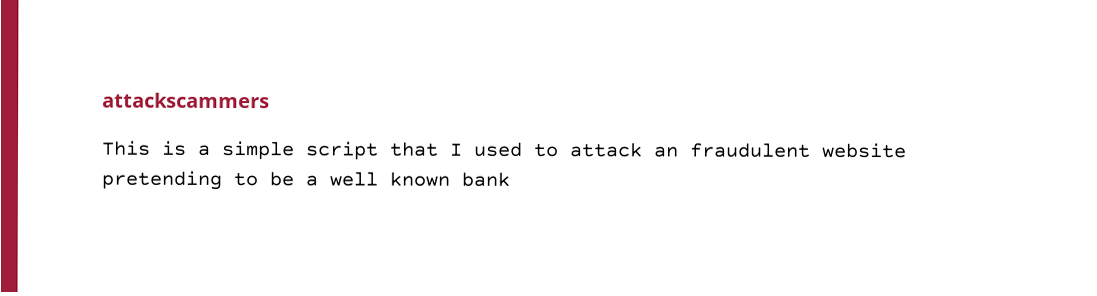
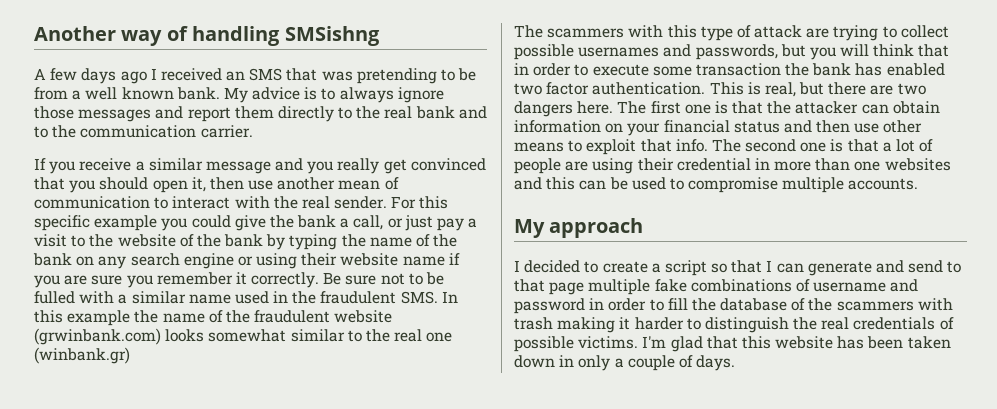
[102,92,270,109] [101,140,907,160] attackscammers // This is a simple script that I used to attack an fraudulent website -> [34,26,380,46] [34,68,353,84] Another way of handling SMSishng // A few days ago I received an SMS that was
(294, 179) none -> [34,87,68,100] from
[461,171,510,187] bank -> [176,87,444,103] [34,106,487,122] [34,125,253,138] [34,158,486,174] [34,177,399,193] [34,196,449,209] [34,215,478,231] [34,234,458,250] [33,253,460,269] [34,272,445,288] [34,291,458,304] [34,310,393,326] [34,328,453,345] [34,347,130,364] [514,25,949,41] [514,44,950,60] [514,63,945,76] [514,82,926,97] [514,101,940,117] [514,120,923,136] [514,139,934,155] [514,158,951,174] [514,177,919,193] [514,218,644,238] [514,260,962,276] [514,279,919,295] [514,298,953,314] [514,317,954,333] [514,336,951,352] [514,355,736,371] bank. My advice is to always ignore those messages and report them directly to the real bank and to the communication carrier. // If you receive a similar message and you really get convinced that you should open it, then use another mean of communication to interact with the real sender. For this specific example you could give the bank a call, or just pay a visit to the website of the bank by typing the name of the bank on any search engine or using their website name if you are sure you remember it correctly. Be sure not to be fulled with a similar name used in the fraudulent SMS. In this example the name of the fraudulent website (grwinbank.com) looks somewhat similar to the real one (winbank.gr) // The scammers with this type of attack are trying to collect possible usernames and passwords, but you will think that in order to execute some transaction the bank has enabled two factor authentication. This is real, but there are two dangers here. The first one is that the attacker can obtain information on your financial status and then use other means to exploit that info. The second one is that a lot of people are using their credential in more than one websites and this can be used to compromise multiple accounts. // My approach // I decided to create a script so that I can generate and send to that page multiple fake combinations of username and password in order to fill the database of the scammers with trash making it harder to distinguish the real credentials of possible victims. I'm glad that this website has been taken down in only a couple of days.

